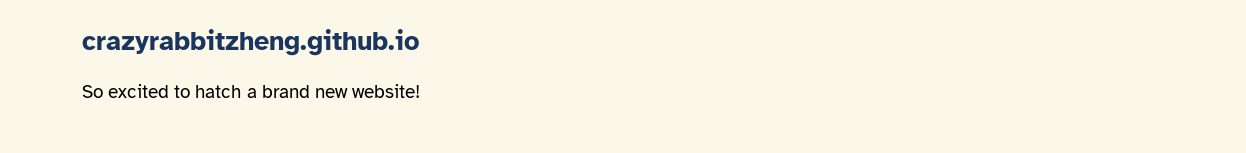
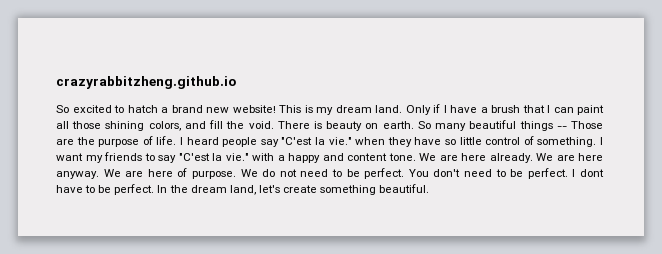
(420, 91) none -> [279,104,604,115] [56,120,603,131] [56,136,604,147] [56,152,603,163] [56,168,605,179] [56,184,430,195] This is my dream land. Only if I have a brush that I can paint all those shining colors, and fill the void. There is beauty on earth. So many beautiful things -- Those are the purpose of life. I heard people say "C'est la vie." when they have so little control of something. I want my friends to say "C'est la vie." with a happy and content tone. We are here already. We are here anyway. We are here of purpose. We do not need to be perfect. You don't need to be perfect. I dont have to be perfect. In the dream land, let's create something beautiful.

